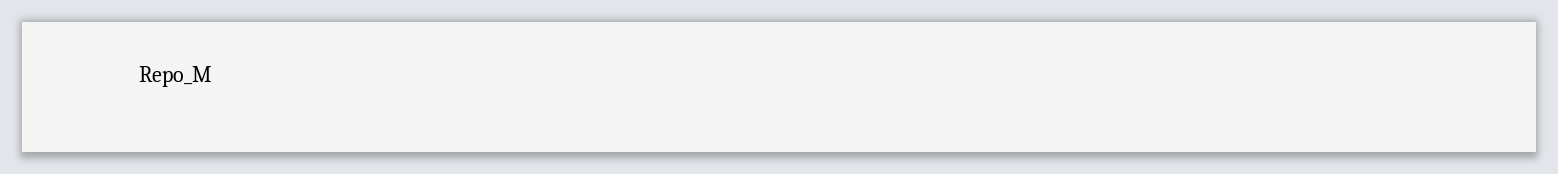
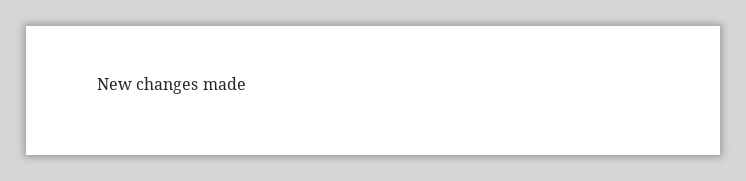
[139,66,212,87] Repo_M -> [97,77,246,94] New changes made

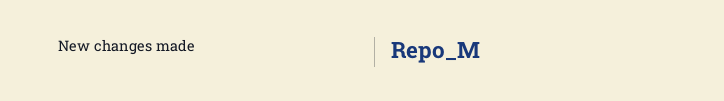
(246, 83) none -> [391,42,480,63] // Repo_M

